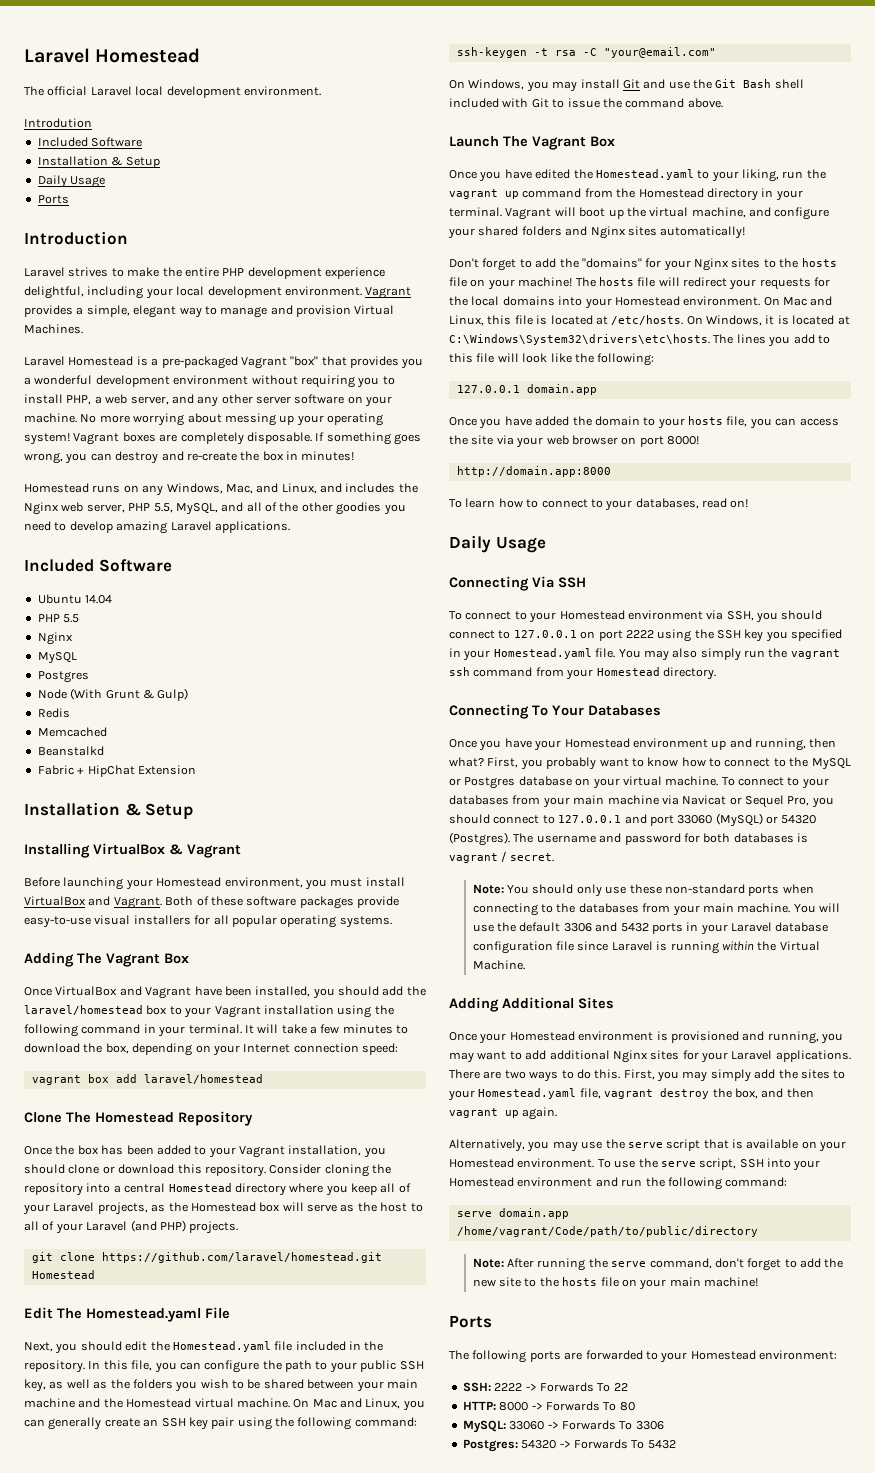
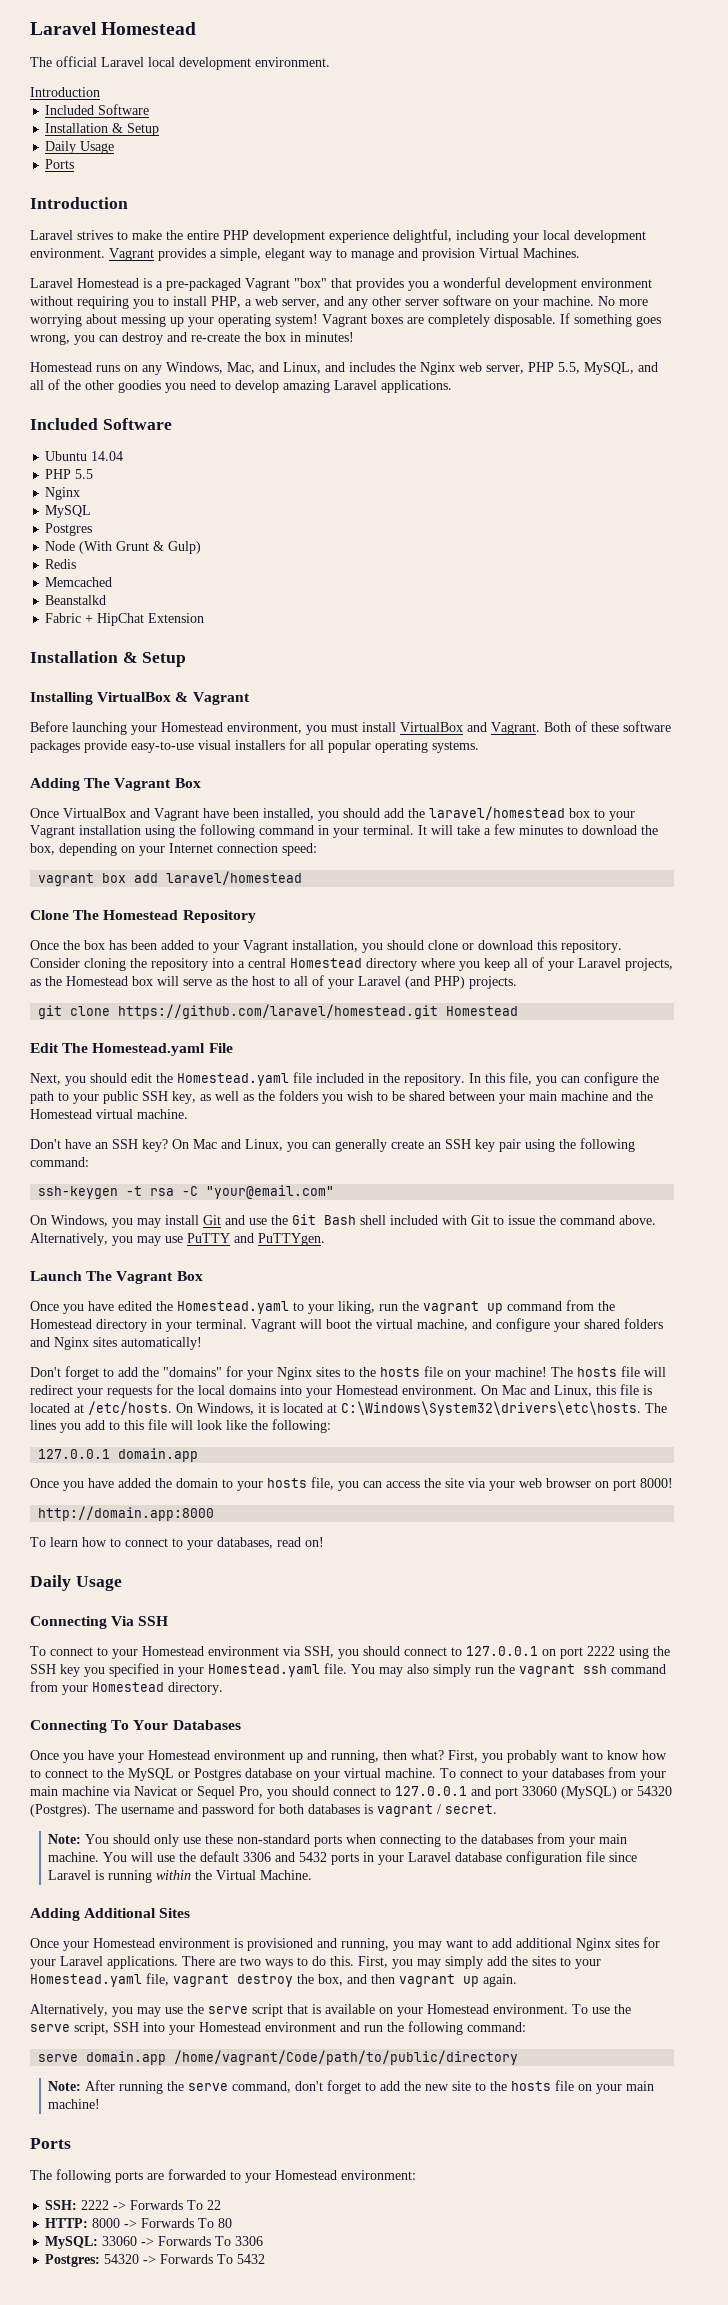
[24,118,92,128] Introdution -> [30,87,100,97] Introduction
(290, 1403) none -> [30,1139,168,1152] // Don't have an SSH key?
(723, 103) none -> [30,1233,325,1246] Alternatively, you may use PuTTY and PuTTYgen.
[608,209,624,219] up -> (351, 1324) none

